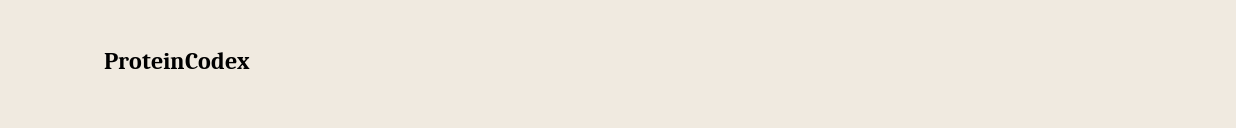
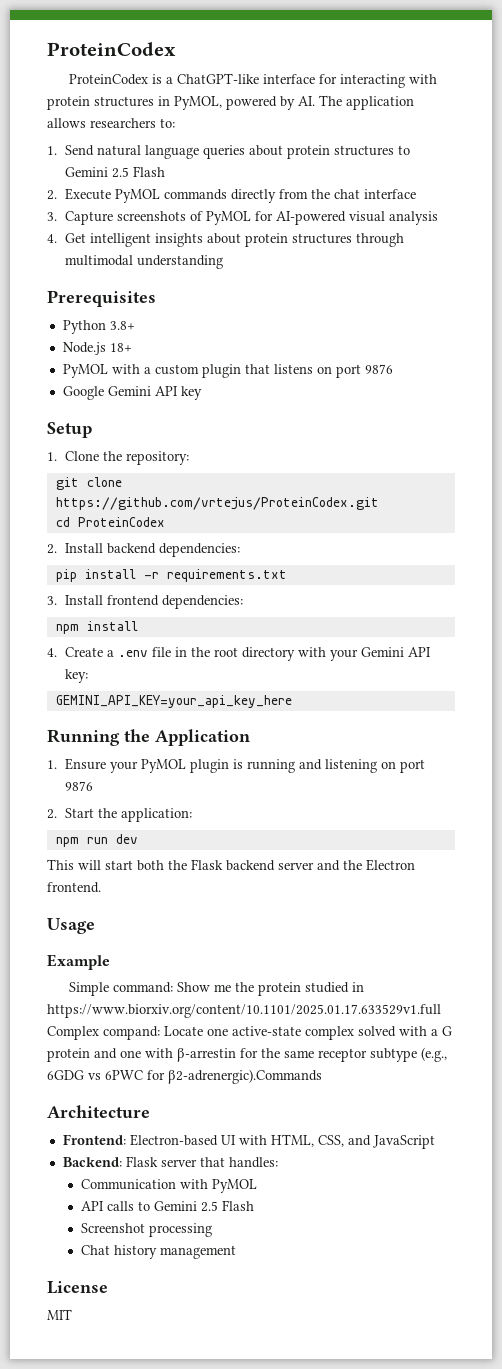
[104,52,250,69] ProteinCodex -> [47,42,176,56] [69,73,438,88] [47,95,414,110] [47,118,175,128] [47,145,411,159] [65,166,166,178] [47,188,417,203] [47,211,439,225] [47,233,405,247] [65,255,224,269] [47,290,156,307] [62,320,135,334] [62,342,132,355] [62,364,393,378] [62,386,202,400] [47,422,92,438] [47,451,190,465] [55,477,122,490] [55,497,379,510] [55,517,165,527] [47,543,241,557] [55,569,287,582] [47,595,244,609] [55,621,138,634] [47,647,432,661] [65,669,89,683] [55,695,292,708] [47,729,250,746] [47,758,426,773] [65,781,94,791] [47,808,193,822] [55,834,138,847] [47,859,415,871] [47,882,101,893] [47,918,95,934] [47,954,110,970] [69,982,365,996] [47,1004,441,1018] [47,1026,452,1040] [47,1047,447,1062] [47,1069,322,1084] [47,1105,150,1118] [62,1134,435,1149] [62,1156,278,1168] [81,1179,258,1193] [81,1200,255,1212] [81,1223,213,1237] [81,1245,237,1259] [47,1281,108,1294] [47,1309,72,1320] ProteinCodex // ProteinCodex is a ChatGPT-like interface for interacting with protein structures in PyMOL, powered by AI. The application allows researchers to: // 1. Send natural language queries about protein structures to Gemini 2.5 Flash // 2. Execute PyMOL commands directly from the chat interface // 3. Capture screenshots of PyMOL for AI-powered visual analysis // 4. Get intelligent insights about protein structures through multimodal understanding // Prerequisites // Python 3.8+ // Node.js 18+ // PyMOL with a custom plugin that listens on port 9876 // Google Gemini API key // Setup // 1. Clone the repository: // git clone https://github.com/vrtejus/ProteinCodex.git // cd ProteinCodex // 2. Install backend dependencies: // pip install -r requirements.txt // 3. Install frontend dependencies: // npm install // 4. Create a .env file in the root directory with your Gemini API key: // GEMINI_API_KEY=your_api_key_here // Running the Application // 1. Ensure your PyMOL plugin is running and listening on port 9876 // 2. Start the application: // npm run dev // This will start both the Flask backend server and the Electron frontend. // Usage // Example // Simple command: Show me the protein studied in https://www.biorxiv.org/content/10.1101/2025.01.17.633529v1.full Complex compand: Locate one active-state complex solved with a G protein and one with β-arrestin for the same receptor subtype (e.g., 6GDG vs 6PWC for β2-adrenergic).Commands // Architecture // Frontend: Electron-based UI with HTML, CSS, and JavaScript // Backend: Flask server that handles: // Communication with PyMOL // API calls to Gemini 2.5 Flash // Screenshot processing // Chat history management // License // MIT

